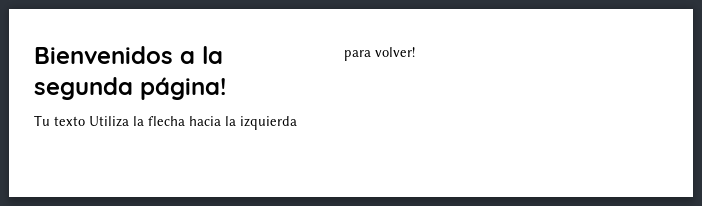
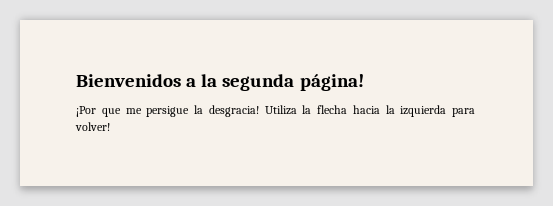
[34,115,85,126] Tu texto -> [76,105,259,117] ¡Por que me persigue la desgracia!

